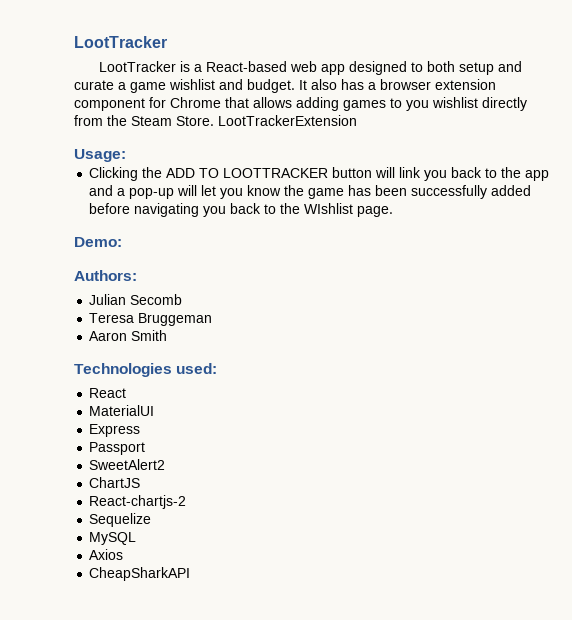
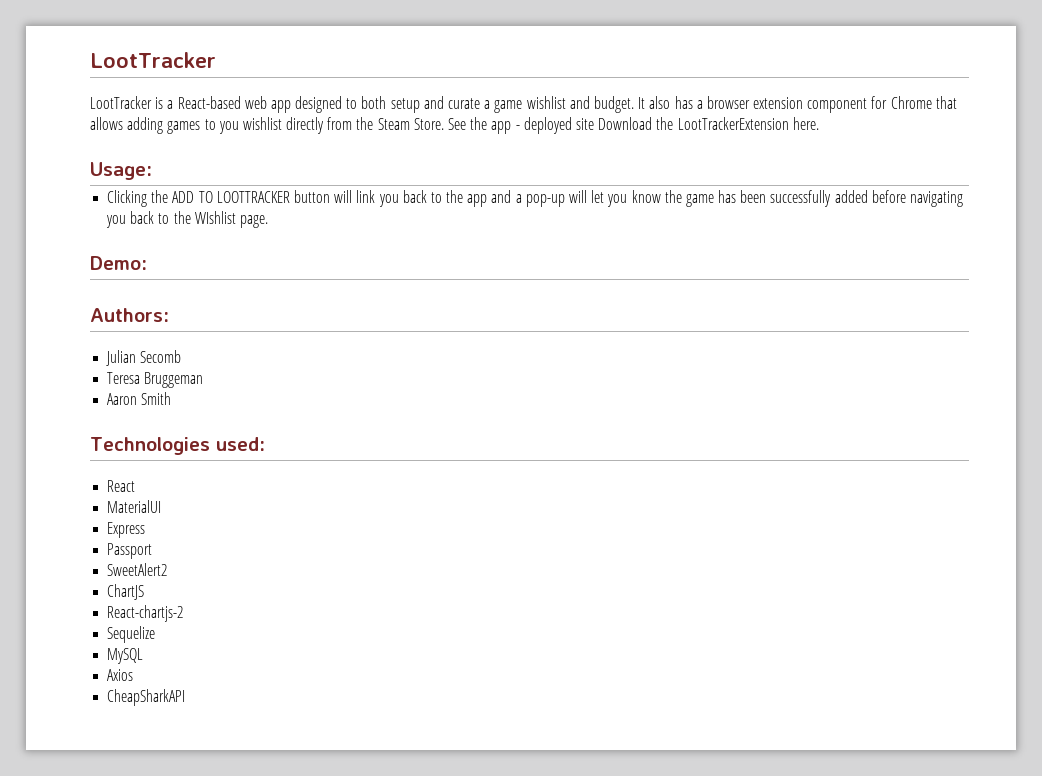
(214, 121) none -> [448,117,674,134] See the app - deployed site Download the
(357, 120) none -> [792,117,819,130] here.

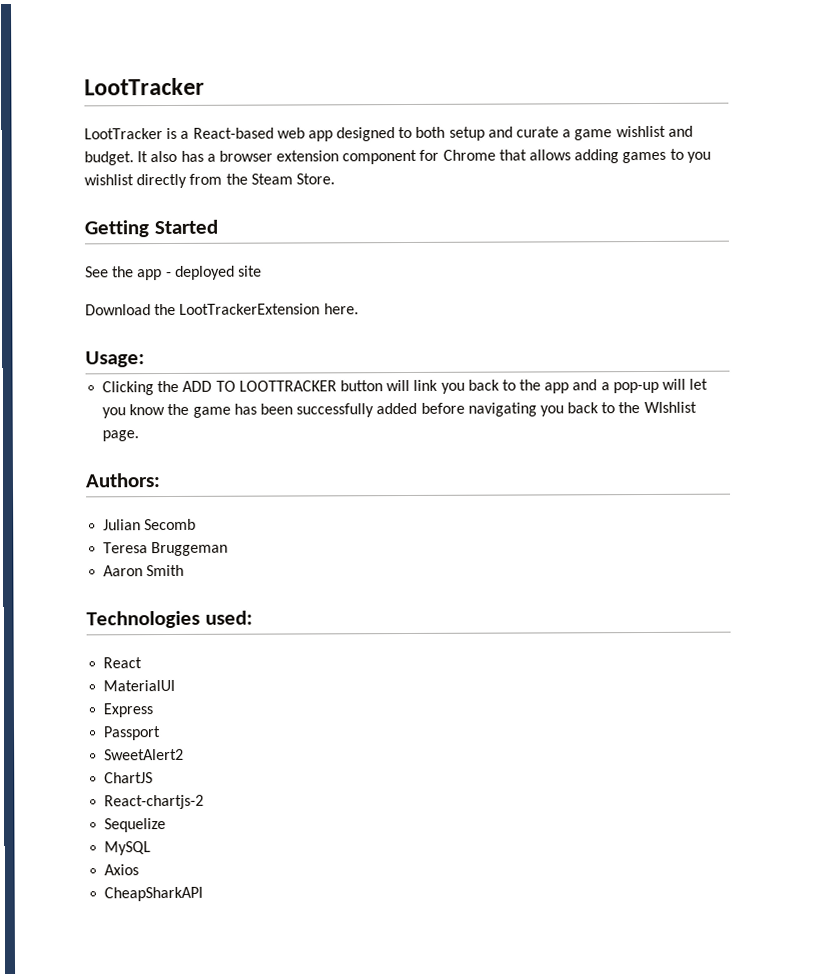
(444, 124) none -> [84,219,218,238] // Getting Started //
(594, 124) none -> (262, 271) //
[90,256,147,270] // Demo: -> (140, 436) none

